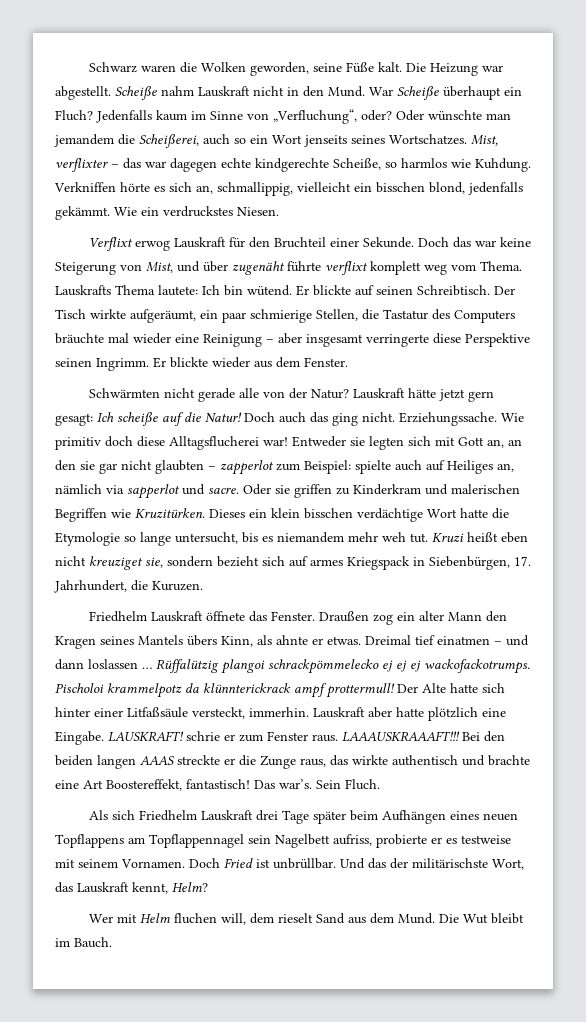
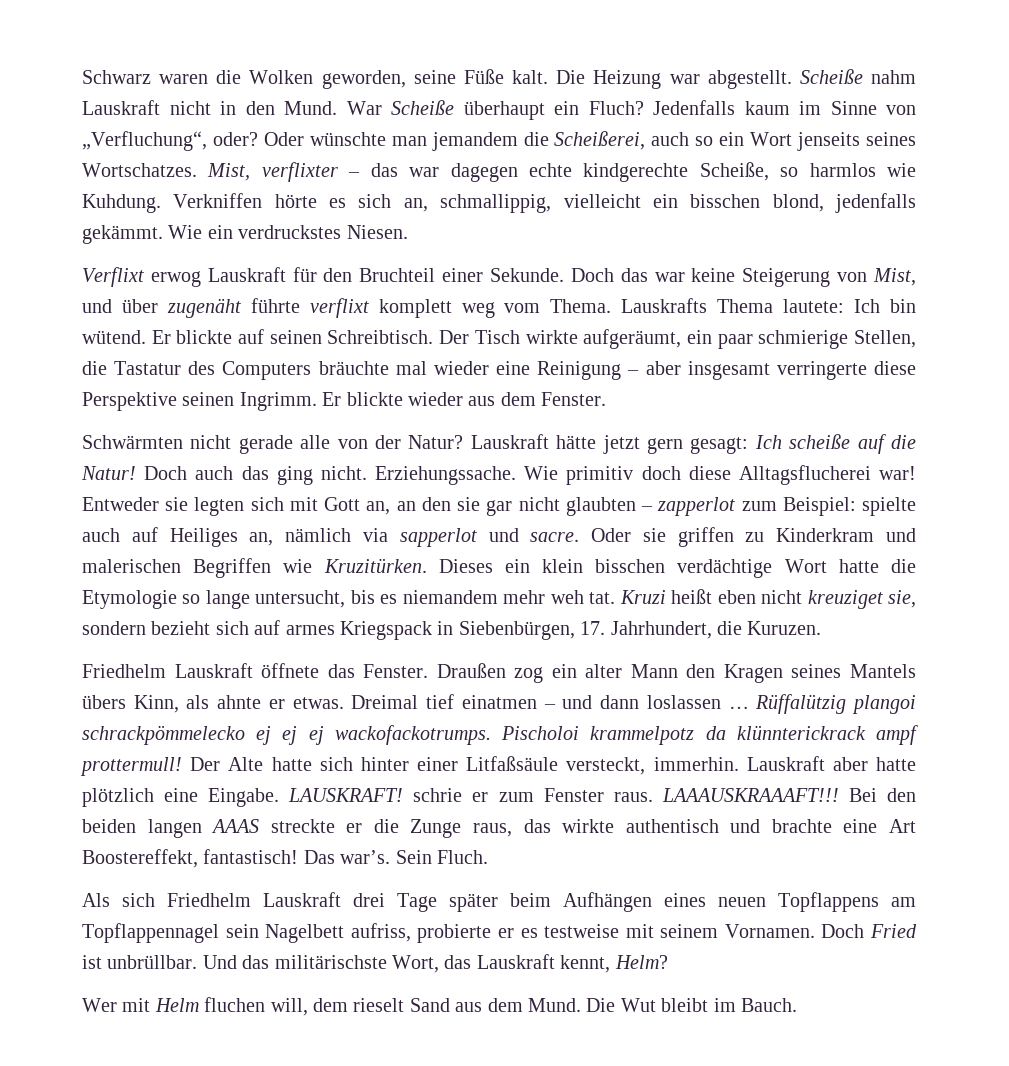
[410,533,428,543] tut. -> [589,592,616,604] tat.
[390,858,408,869] der -> (270, 962) none

